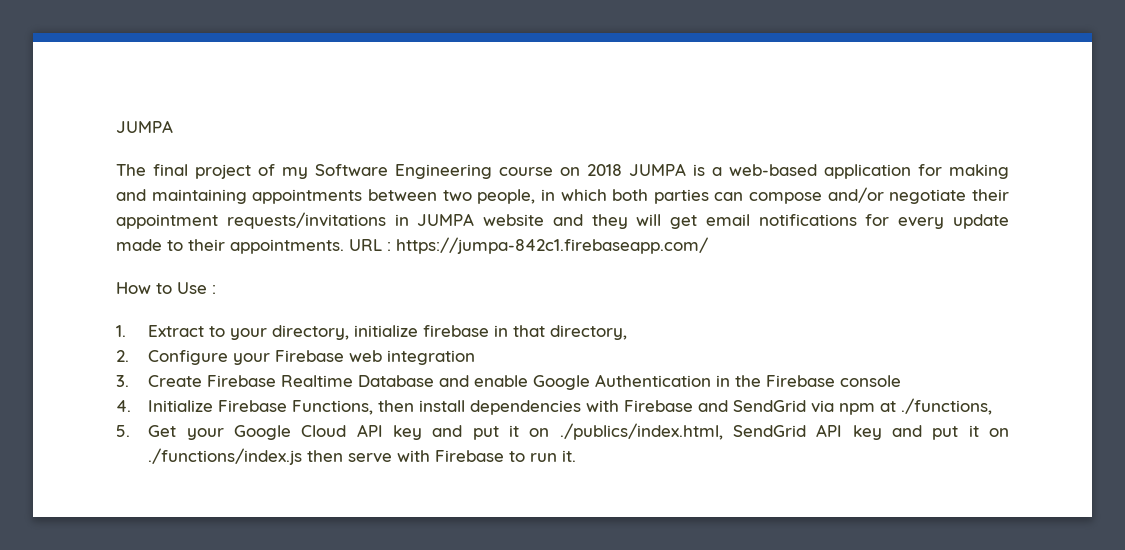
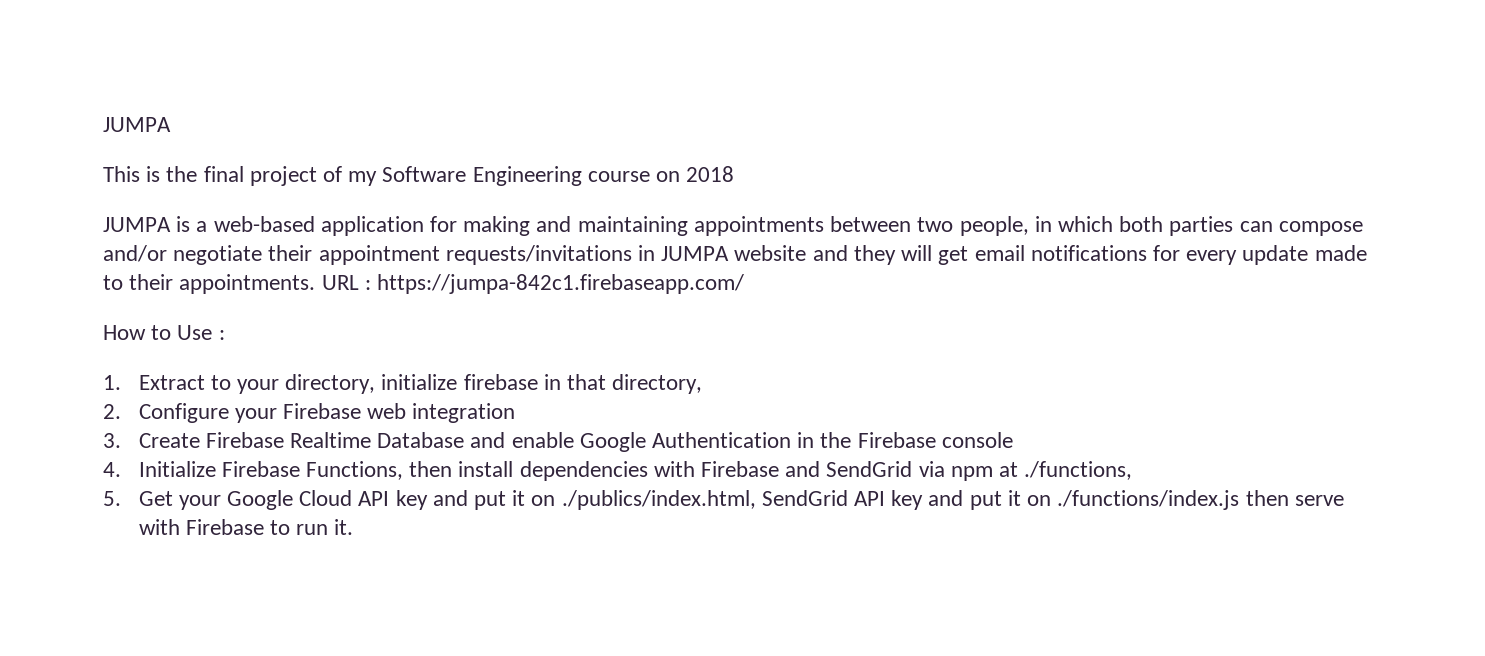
[116,164,146,176] The -> [103,166,198,182] This is the
(622, 170) none -> (735, 174) //

